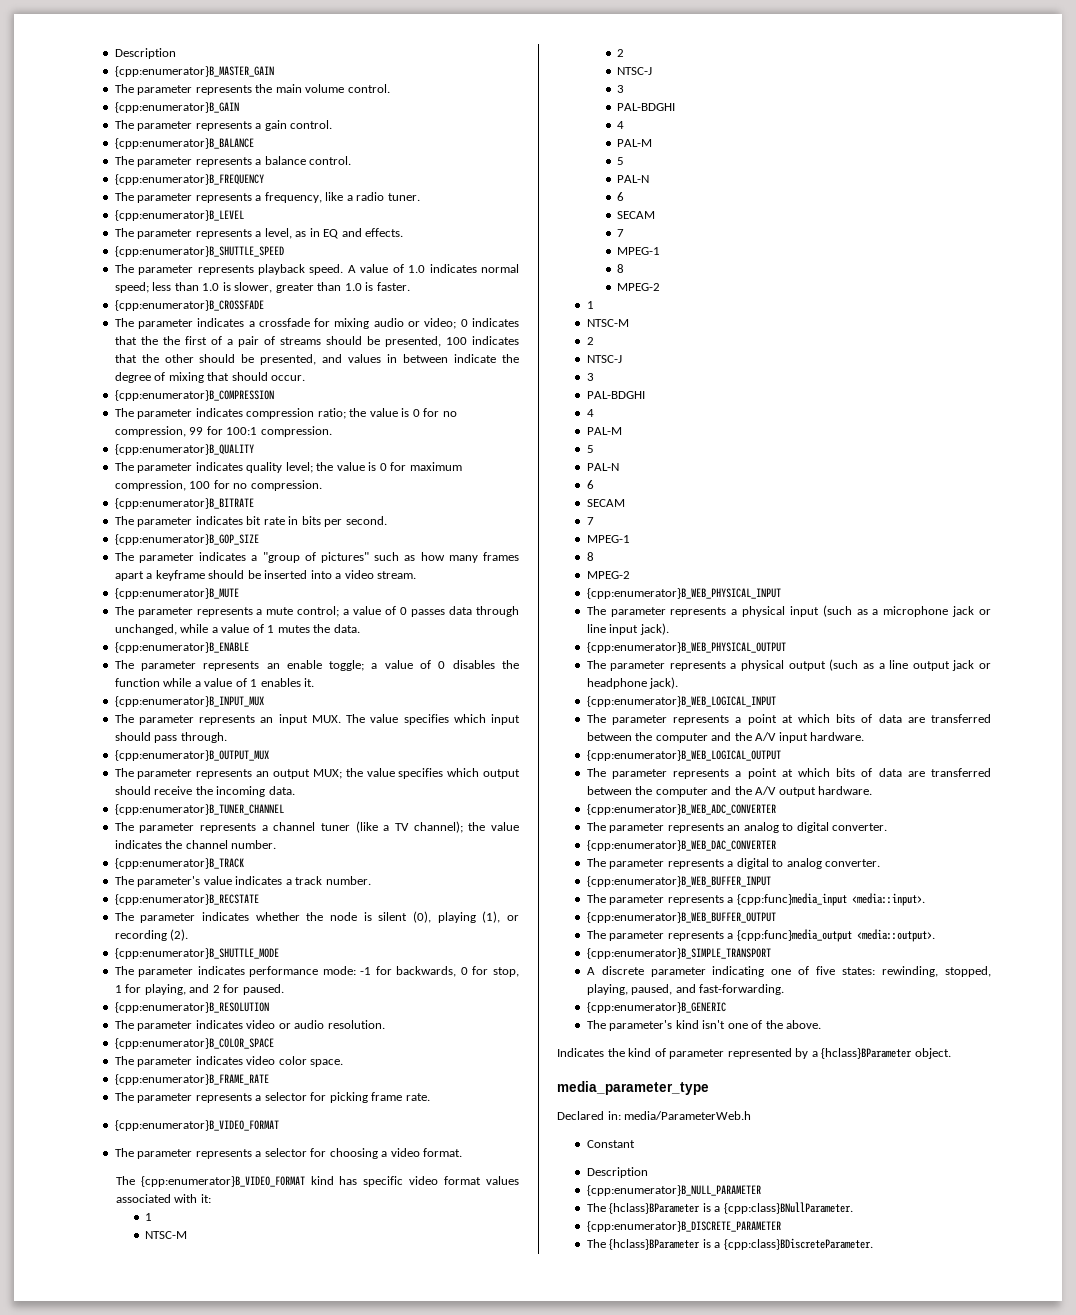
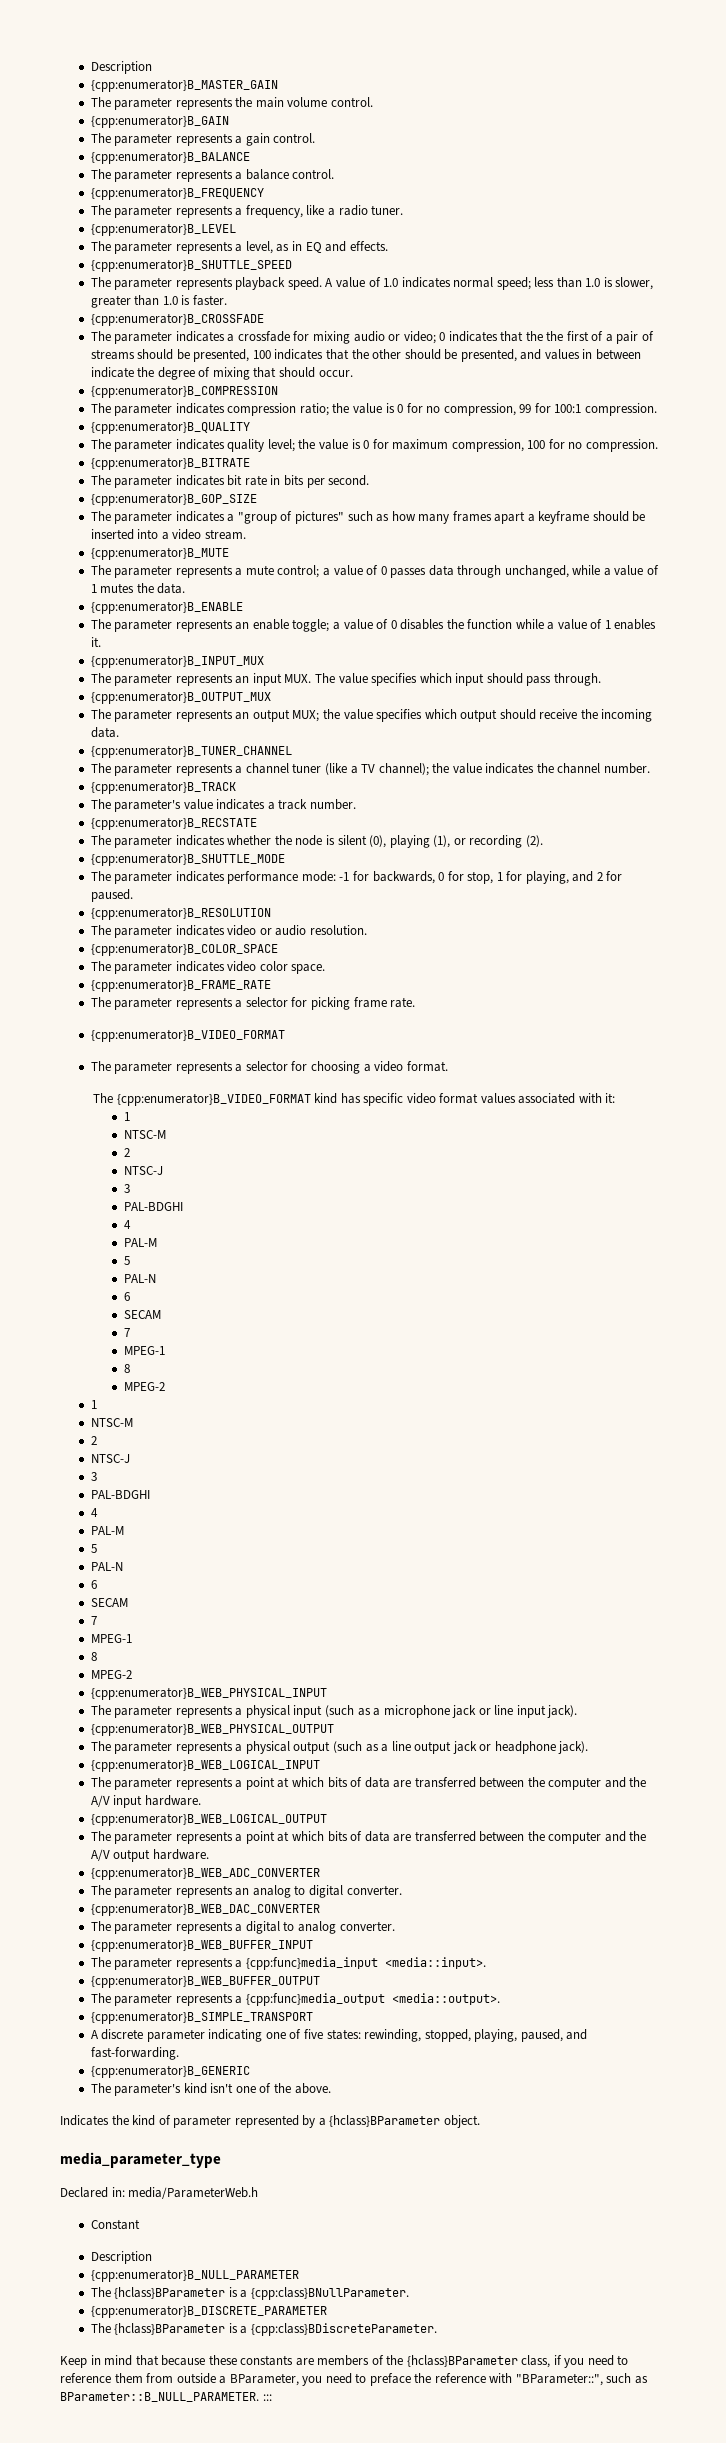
(873, 1244) none -> [60,2355,629,2368] [60,2373,648,2386] [60,2392,272,2402] // Keep in mind that because these constants are members of the {hclass}BParameter class, if you need to reference them from outside a BParameter, you need to preface the reference with "BParameter::", such as BParameter::B_NULL_PARAMETER. :::

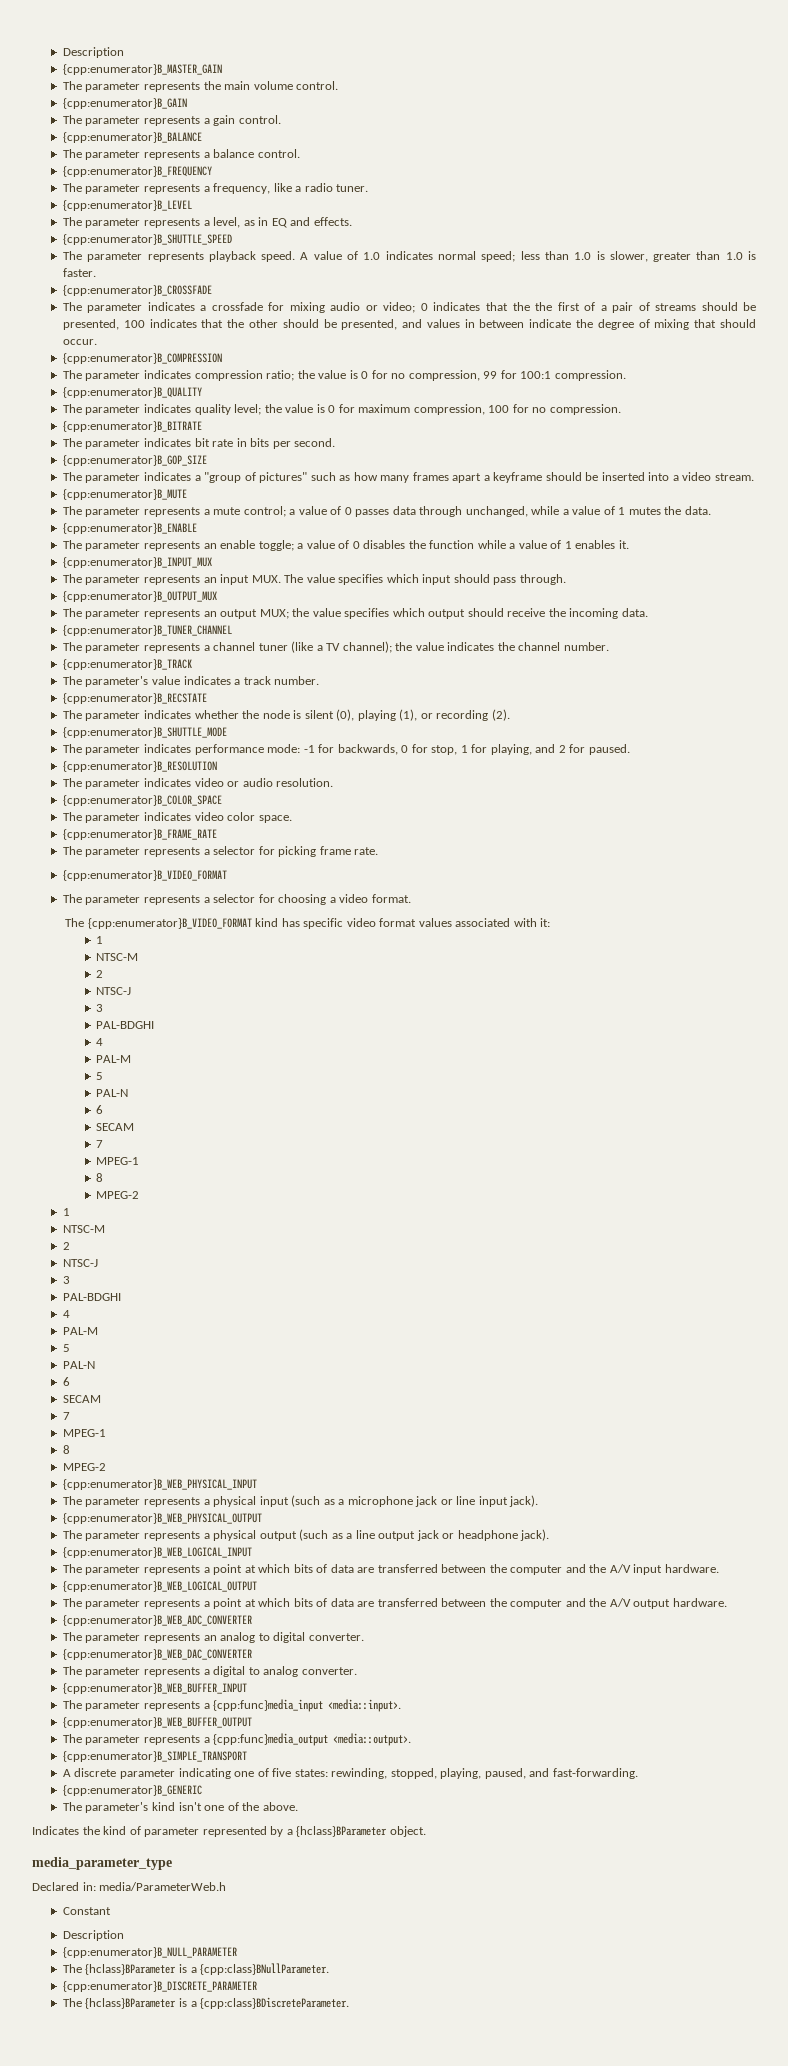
[60,2355,629,2368] [60,2373,648,2386] [60,2392,272,2402] // Keep in mind that because these constants are members of the {hclass}BParameter class, if you need to reference them from outside a BParameter, you need to preface the reference with "BParameter::", such as BParameter::B_NULL_PARAMETER. ::: -> (350, 2003) none

